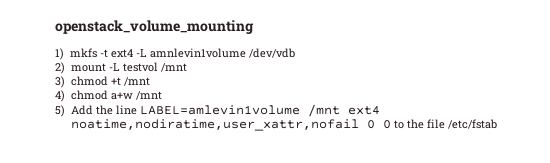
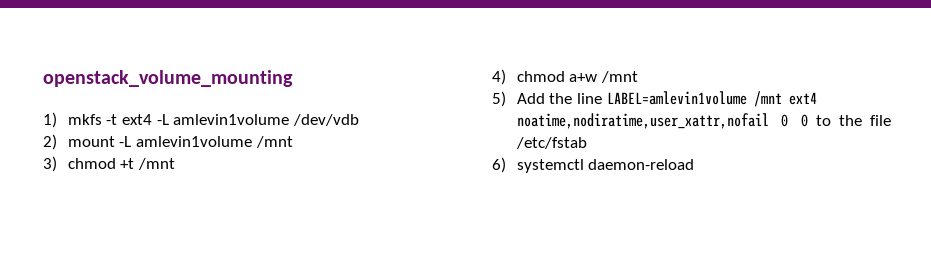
[149,48,246,58] amnlevin1volume -> [173,114,290,125] amlevin1volume
[122,62,158,72] testvol -> [135,136,252,147] amlevin1volume
(497, 124) none -> [492,157,695,173] // 6) systemctl daemon-reload

